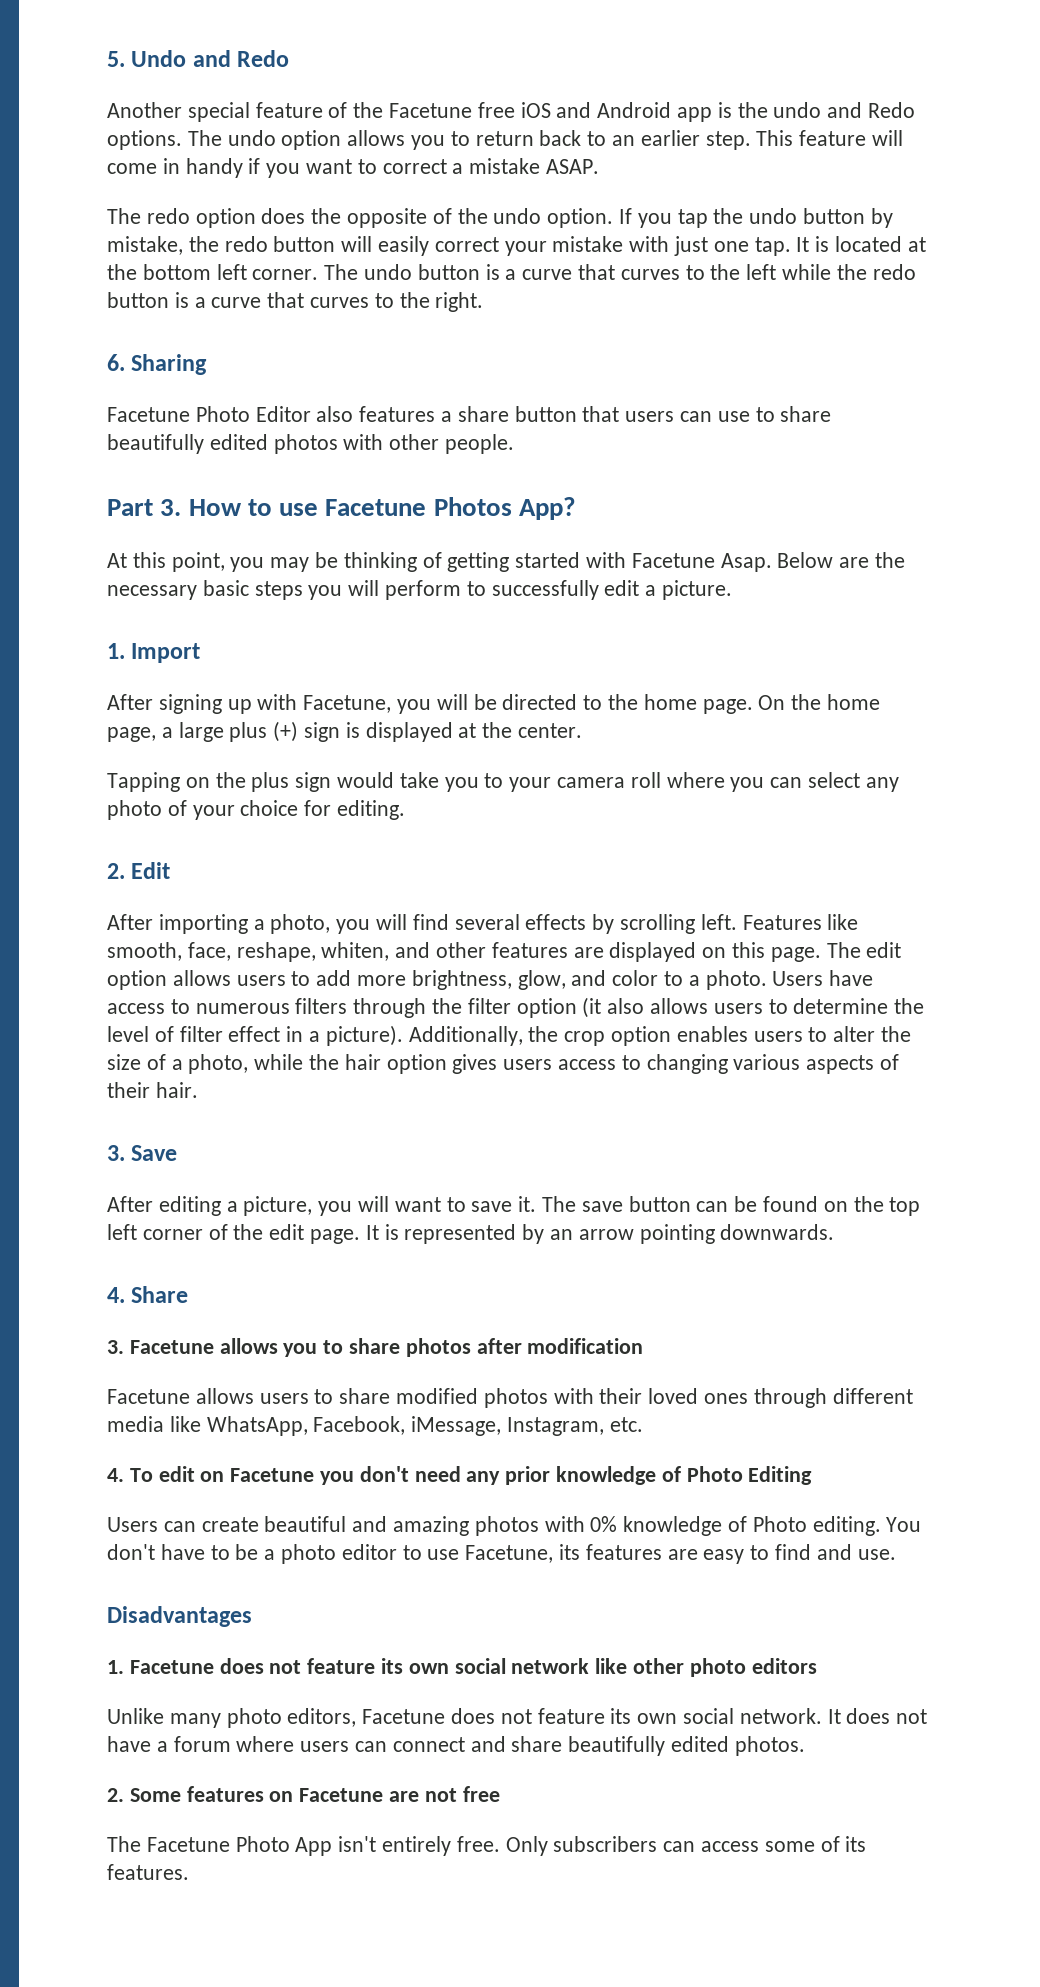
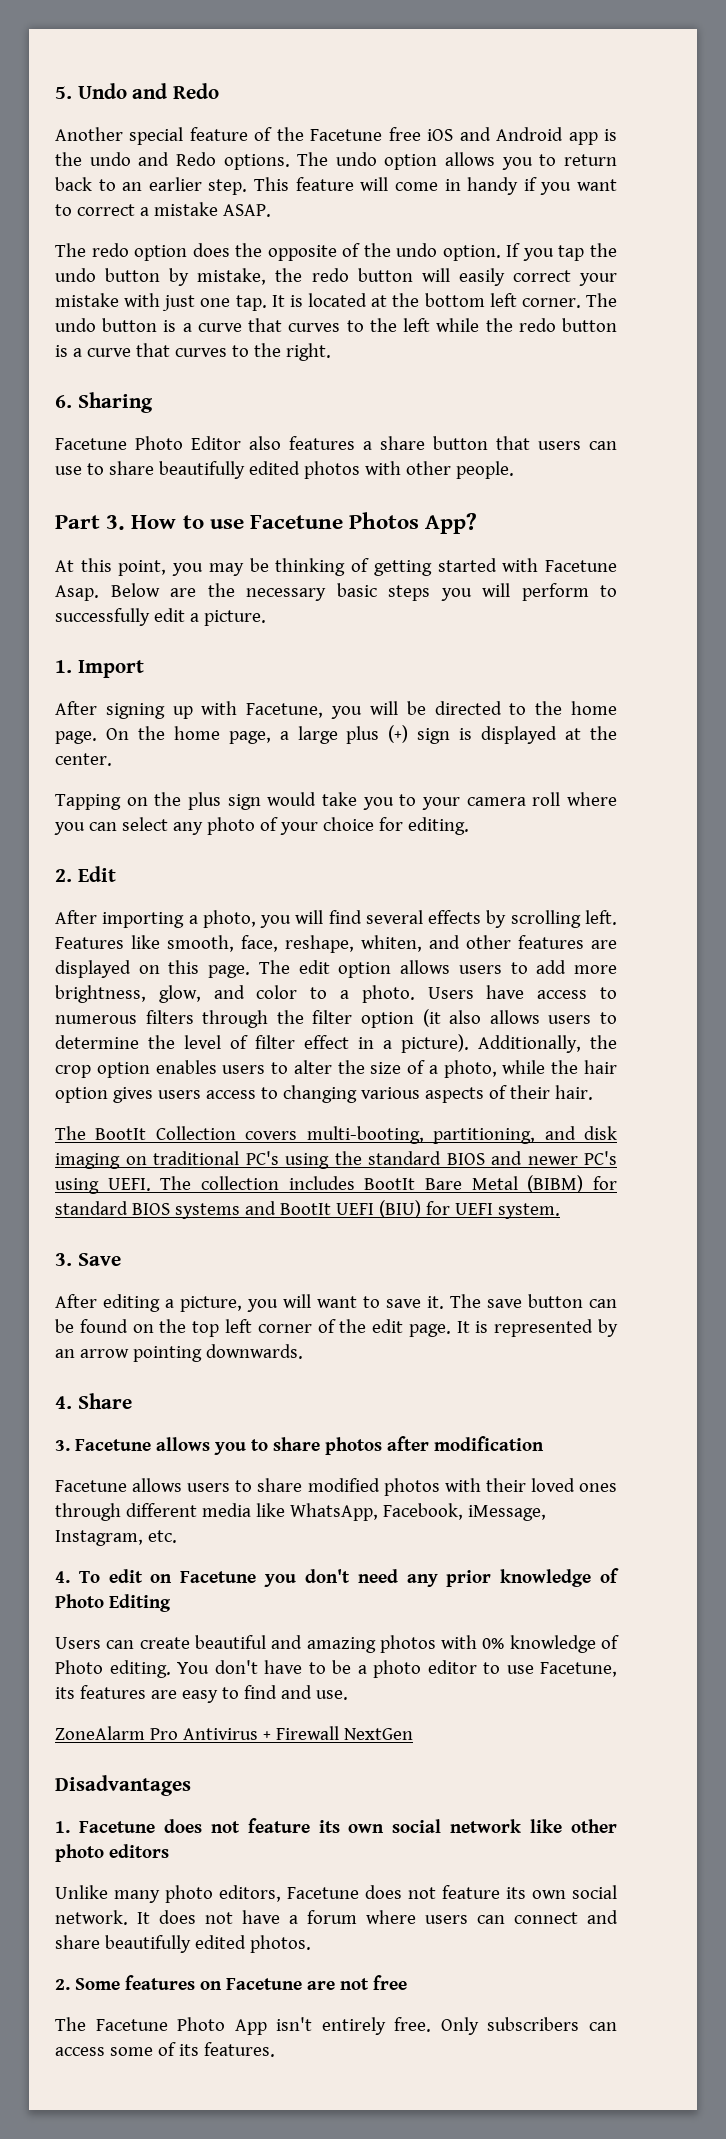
(198, 1090) none -> [55,1126,617,1144] [55,1151,617,1169] [55,1175,617,1194] [55,1200,560,1219] // The BootIt Collection covers multi-booting, partitioning, and disk imaging on traditional PC's using the standard BIOS and newer PC's using UEFI. The collection includes BootIt Bare Metal (BIBM) for standard BIOS systems and BootIt UEFI (BIU) for UEFI system.
(896, 1554) none -> [55,1726,413,1740] // ZoneAlarm Pro Antivirus + Firewall NextGen

